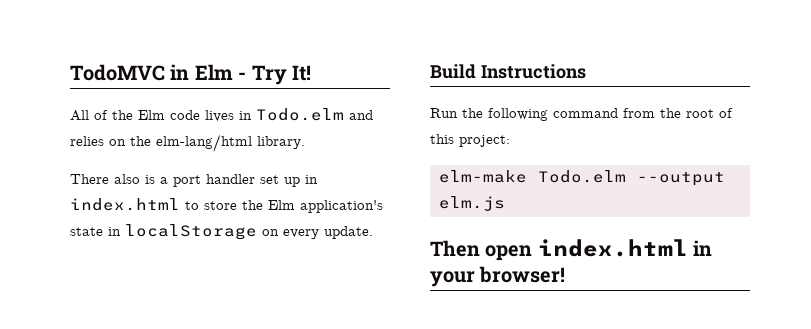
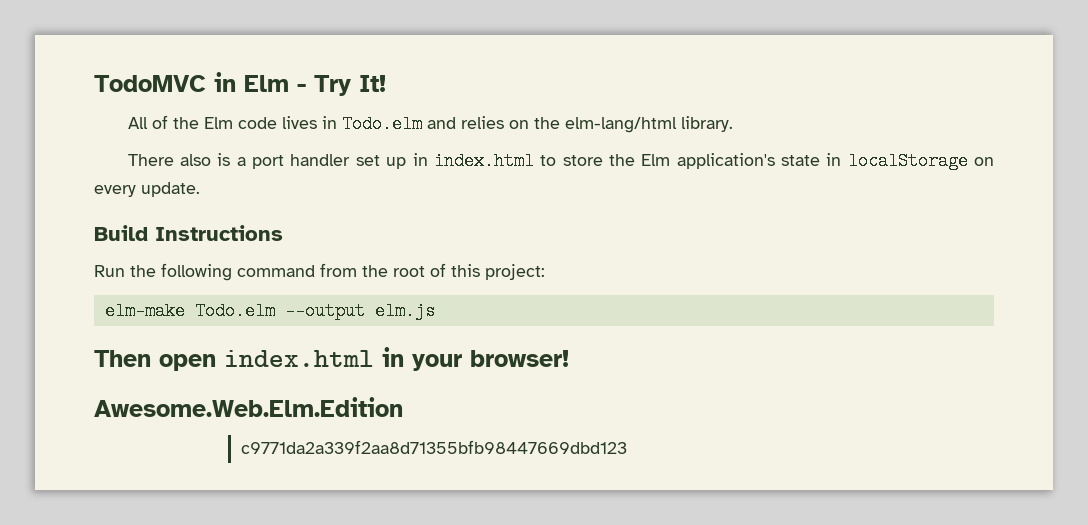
(566, 274) none -> [94,397,403,417] [240,440,627,454] // Awesome.Web.Elm.Edition // c9771da2a339f2aa8d71355bfb98447669dbd123

